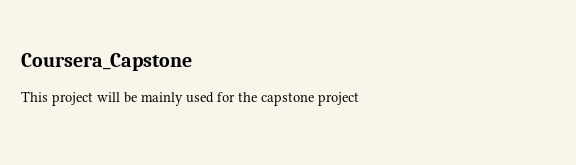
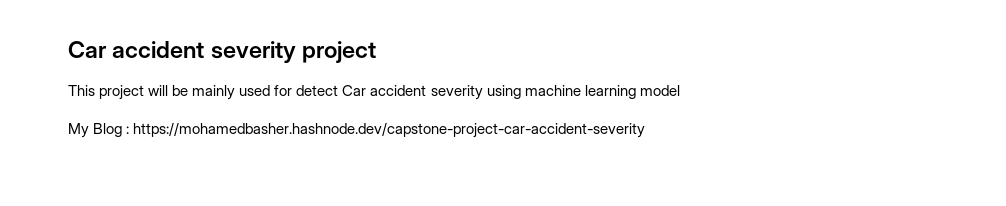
[21,53,192,71] Coursera_Capstone -> [68,41,377,63] Car accident severity project
[238,92,359,106] the capstone project -> [296,85,680,100] [68,122,646,138] detect Car accident severity using machine learning model // My Blog : https://mohamedbasher.hashnode.dev/capstone-project-car-accident-severity

